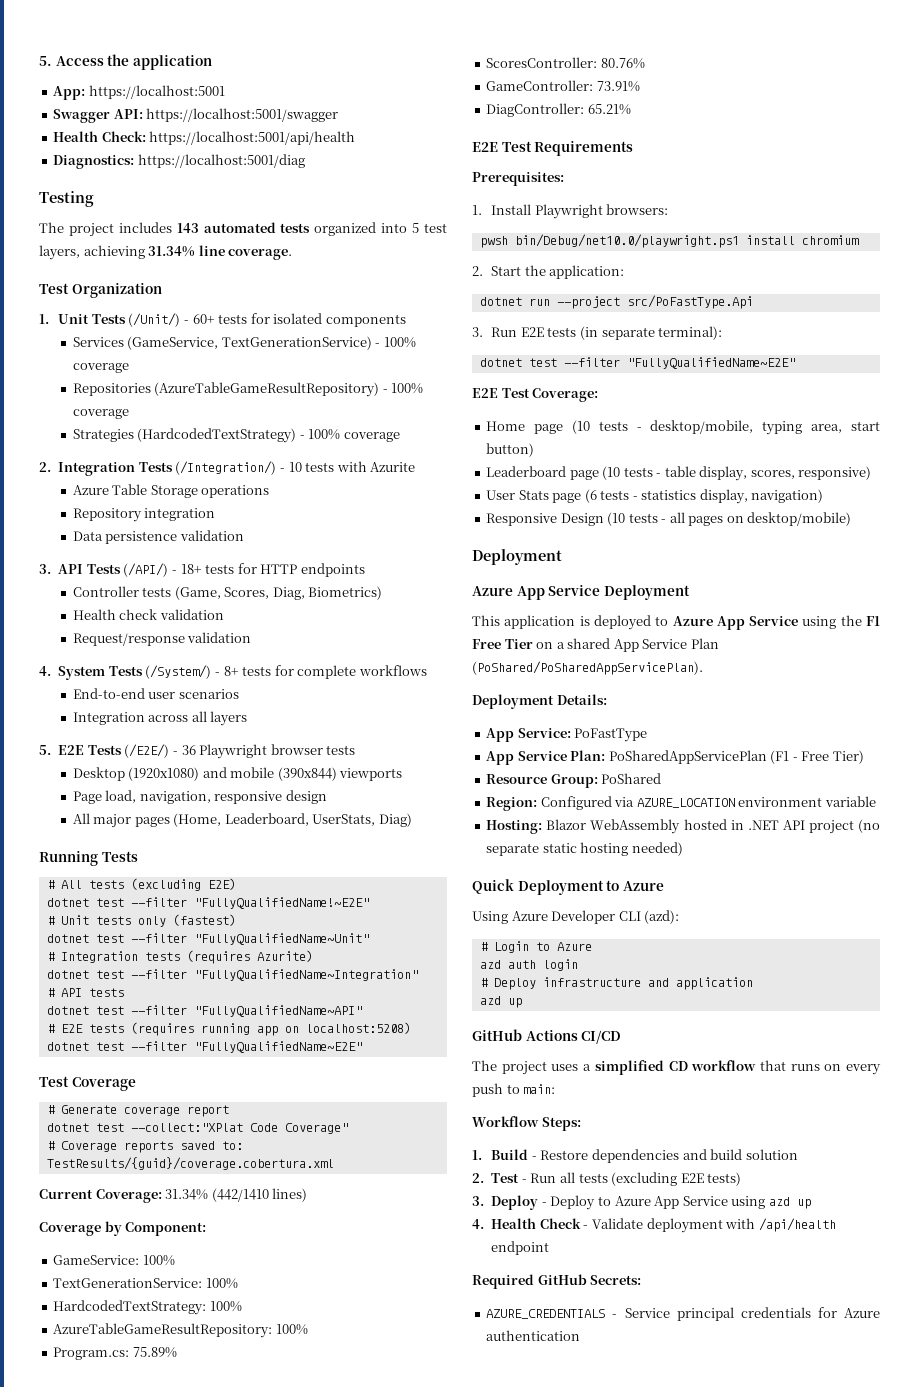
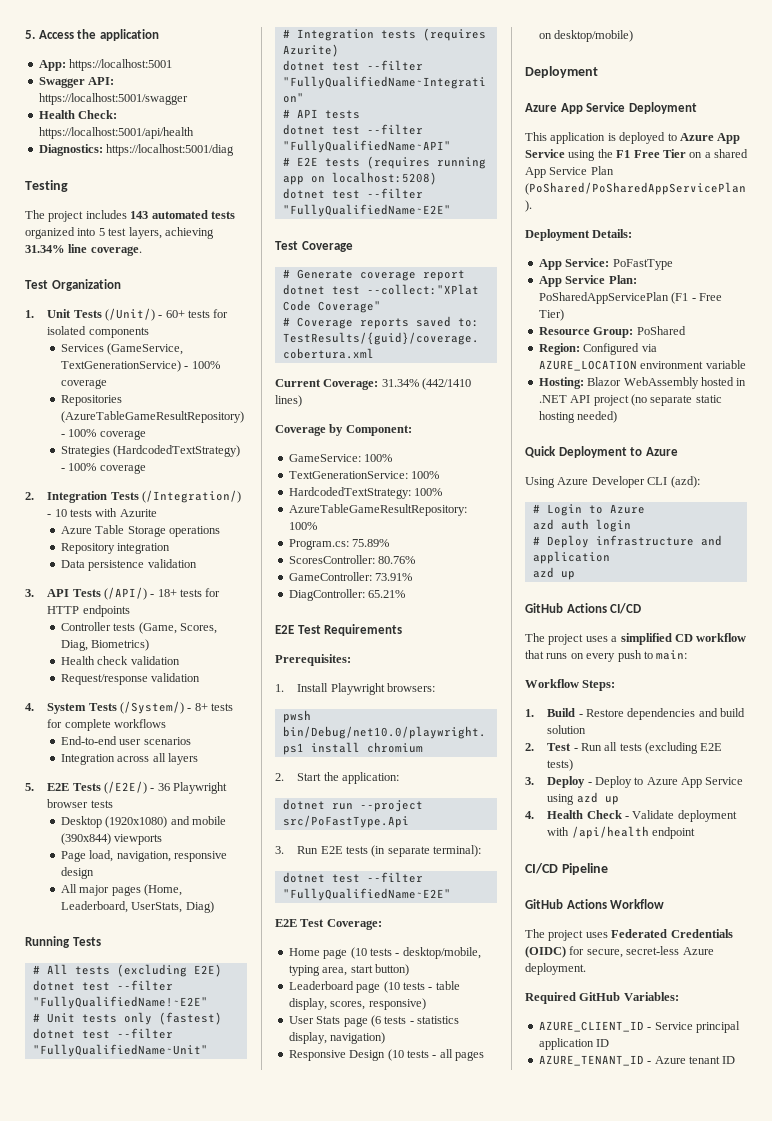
(550, 1248) none -> [525,863,608,875] [525,899,665,909] [525,929,733,941] [525,946,714,958] [525,963,586,975] // CI/CD Pipeline // GitHub Actions Workflow // The project uses Federated Credentials (OIDC) for secure, secret-less Azure deployment.
[590,1275,642,1285] [486,1309,606,1319] Secrets: // AZURE_CREDENTIALS -> [623,992,679,1001] [538,1021,644,1032] Variables: // AZURE_CLIENT_ID
[740,1307,880,1318] [486,1330,581,1341] credentials for Azure authentication -> [538,1038,610,1050] [538,1055,736,1066] application ID // AZURE_TENANT_ID - Azure tenant ID

